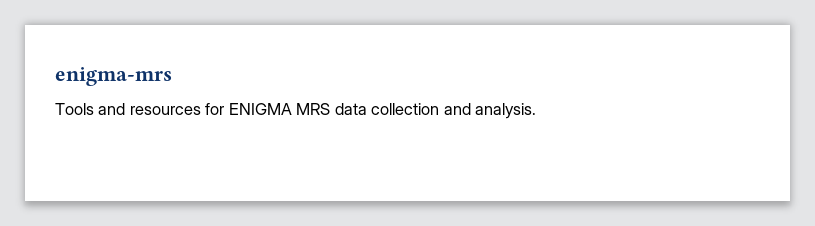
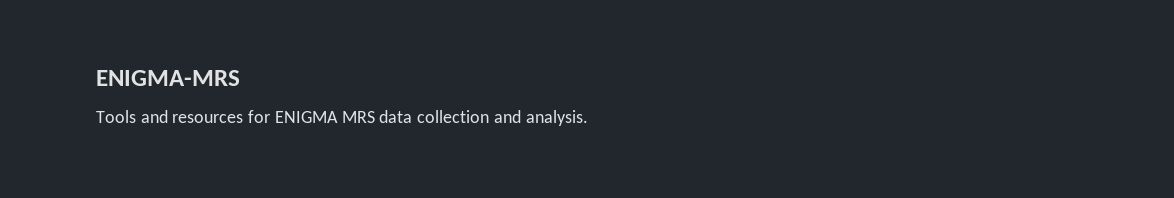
[55,67,172,86] enigma-mrs -> [96,70,240,86] ENIGMA-MRS

